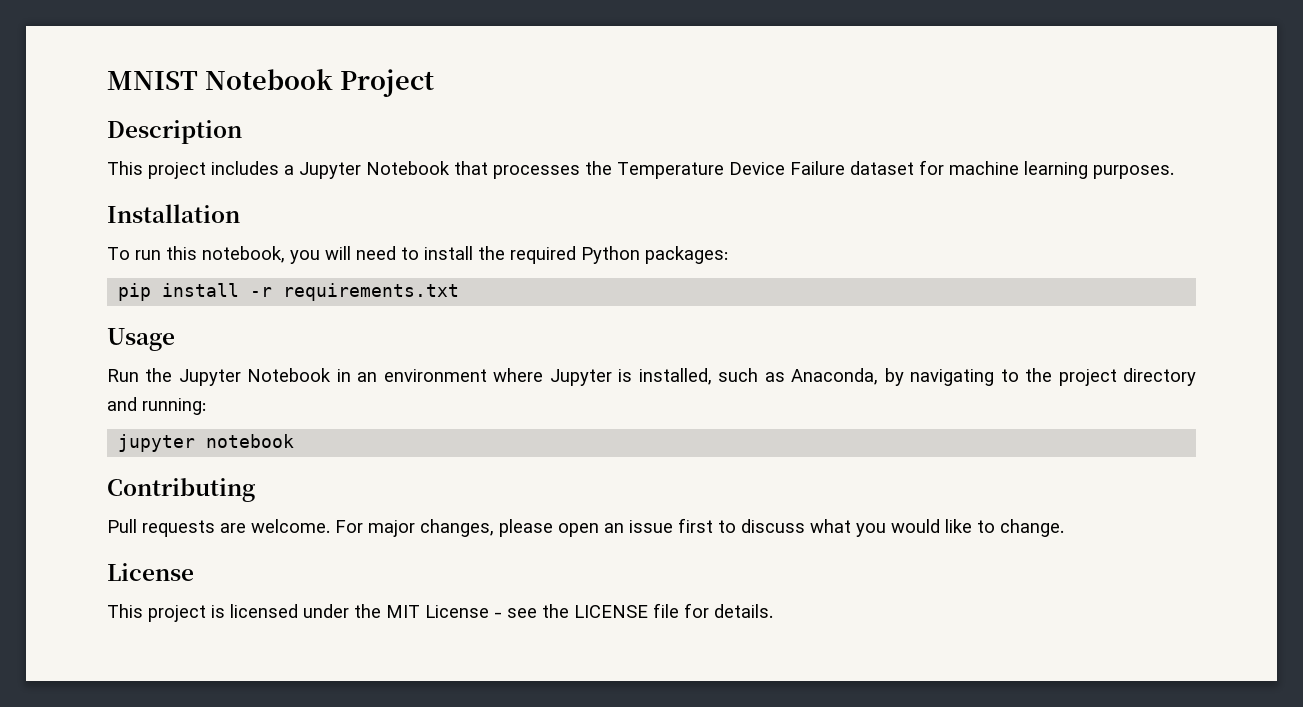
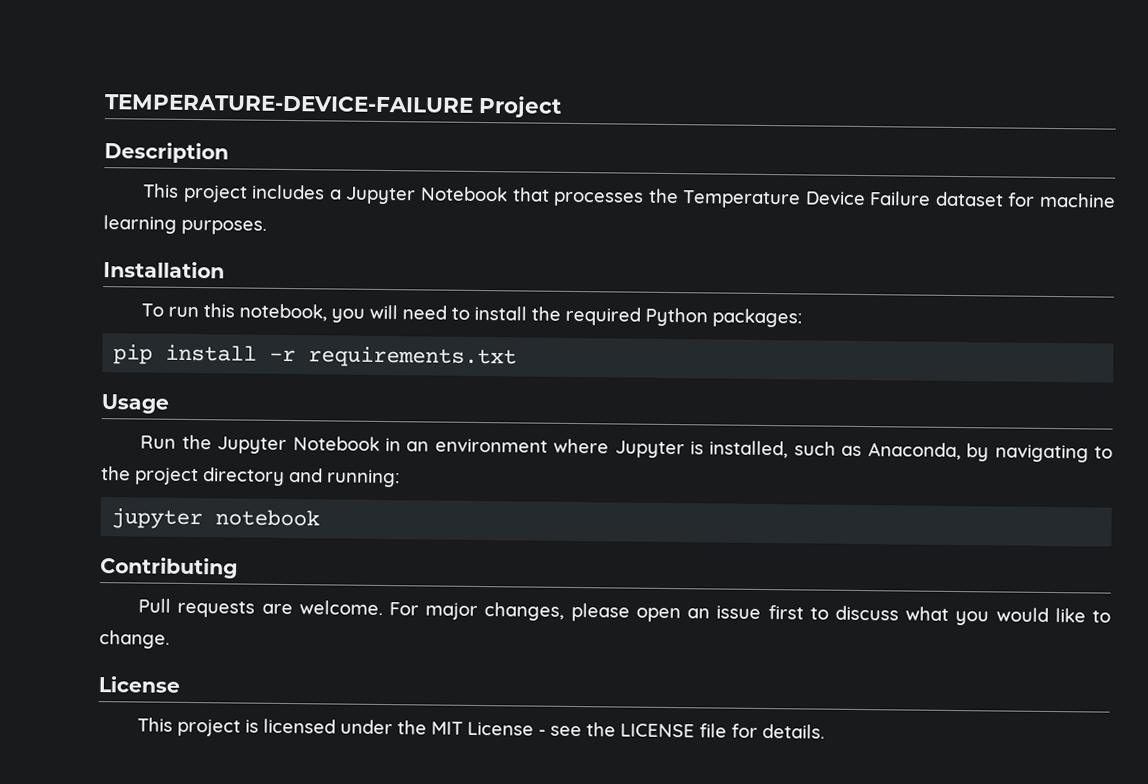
[107,69,333,90] MNIST Notebook -> [104,94,474,113] TEMPERATURE-DEVICE-FAILURE

